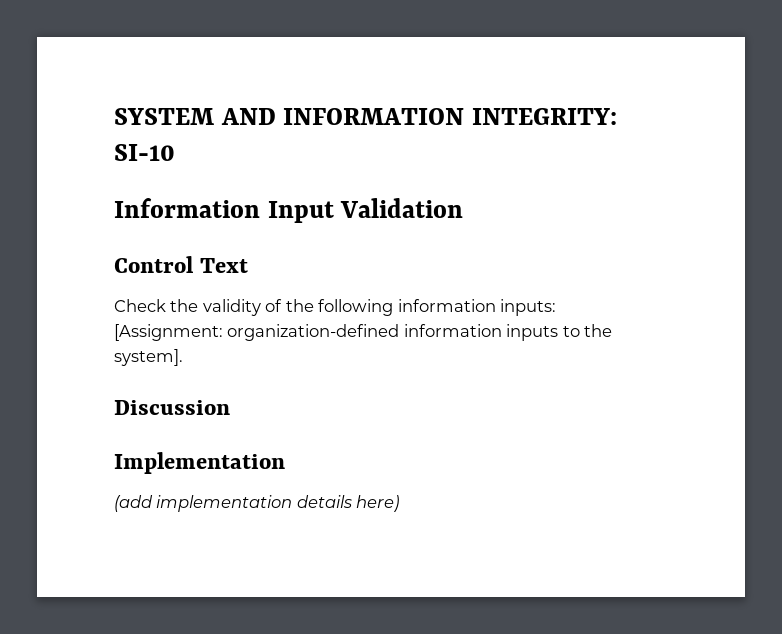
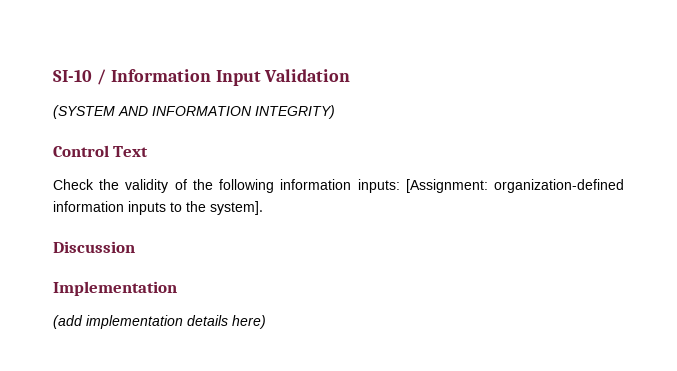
[114,108,618,125] SYSTEM AND INFORMATION INTEGRITY: -> (53, 75) none
(175, 152) // -> [96,69,106,85] /
(464, 208) none -> [53,105,335,119] // (SYSTEM AND INFORMATION INTEGRITY)

